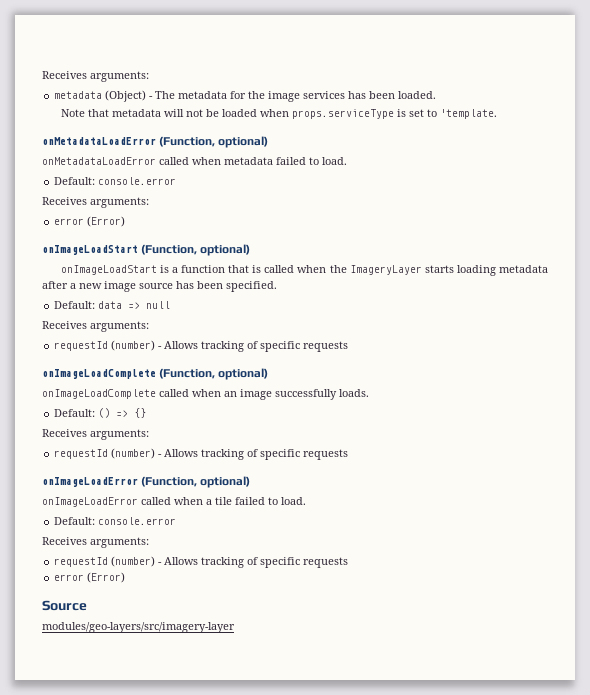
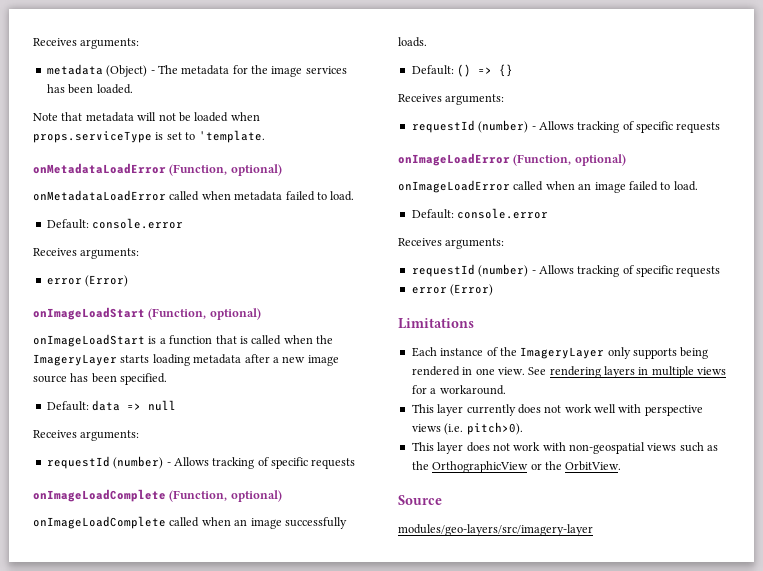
[206,497,232,505] a tile -> [578,182,626,193] an image
(126, 577) none -> [398,318,474,329] [411,347,709,359] [411,366,727,378] [411,385,506,395] [411,404,703,416] [411,422,523,435] [411,442,719,454] [411,461,622,473] // Limitations // Each instance of the ImageryLayer only supports being rendered in one view. See rendering layers in multiple views for a workaround. // This layer currently does not work well with perspective views (i.e. pitch>0). // This layer does not work with non-geospatial views such as the OrthographicView or the OrbitView.

